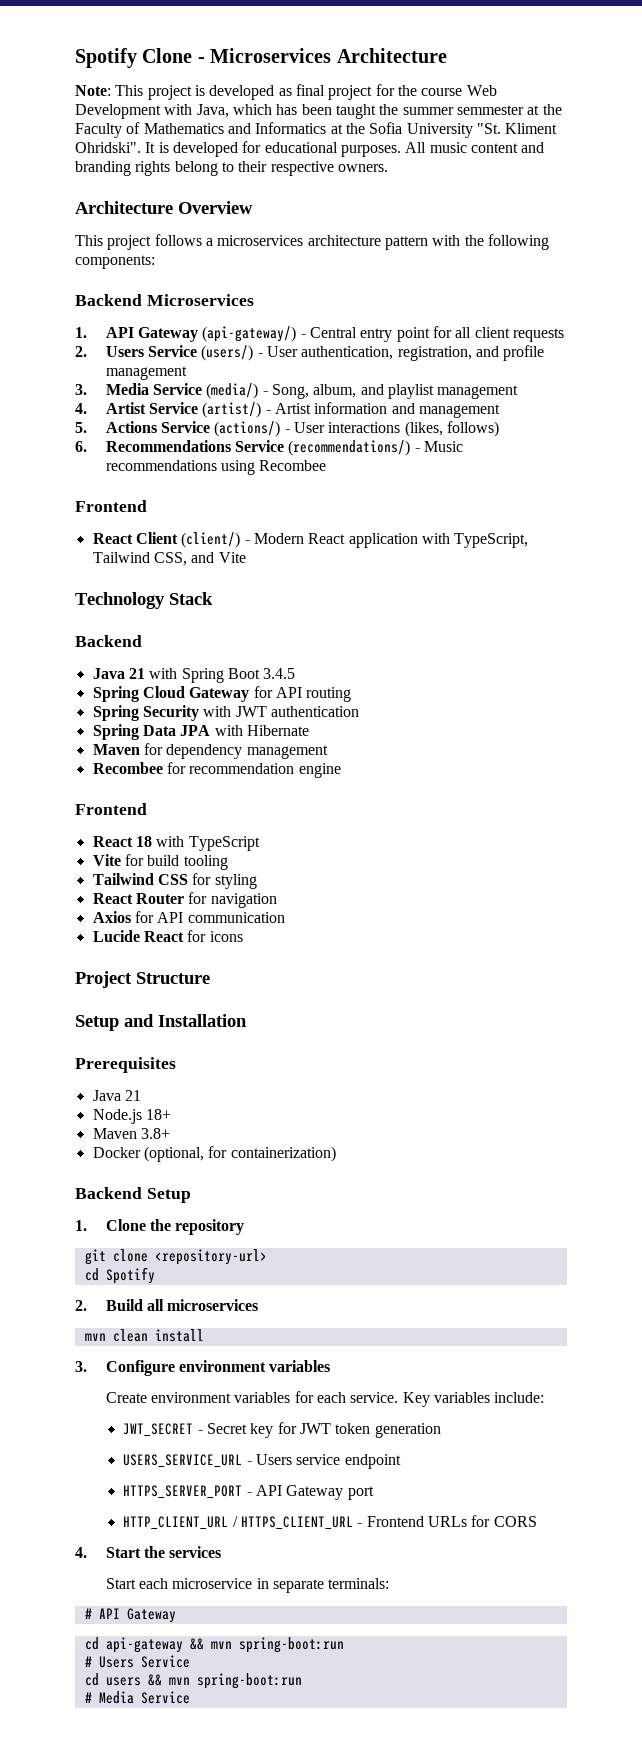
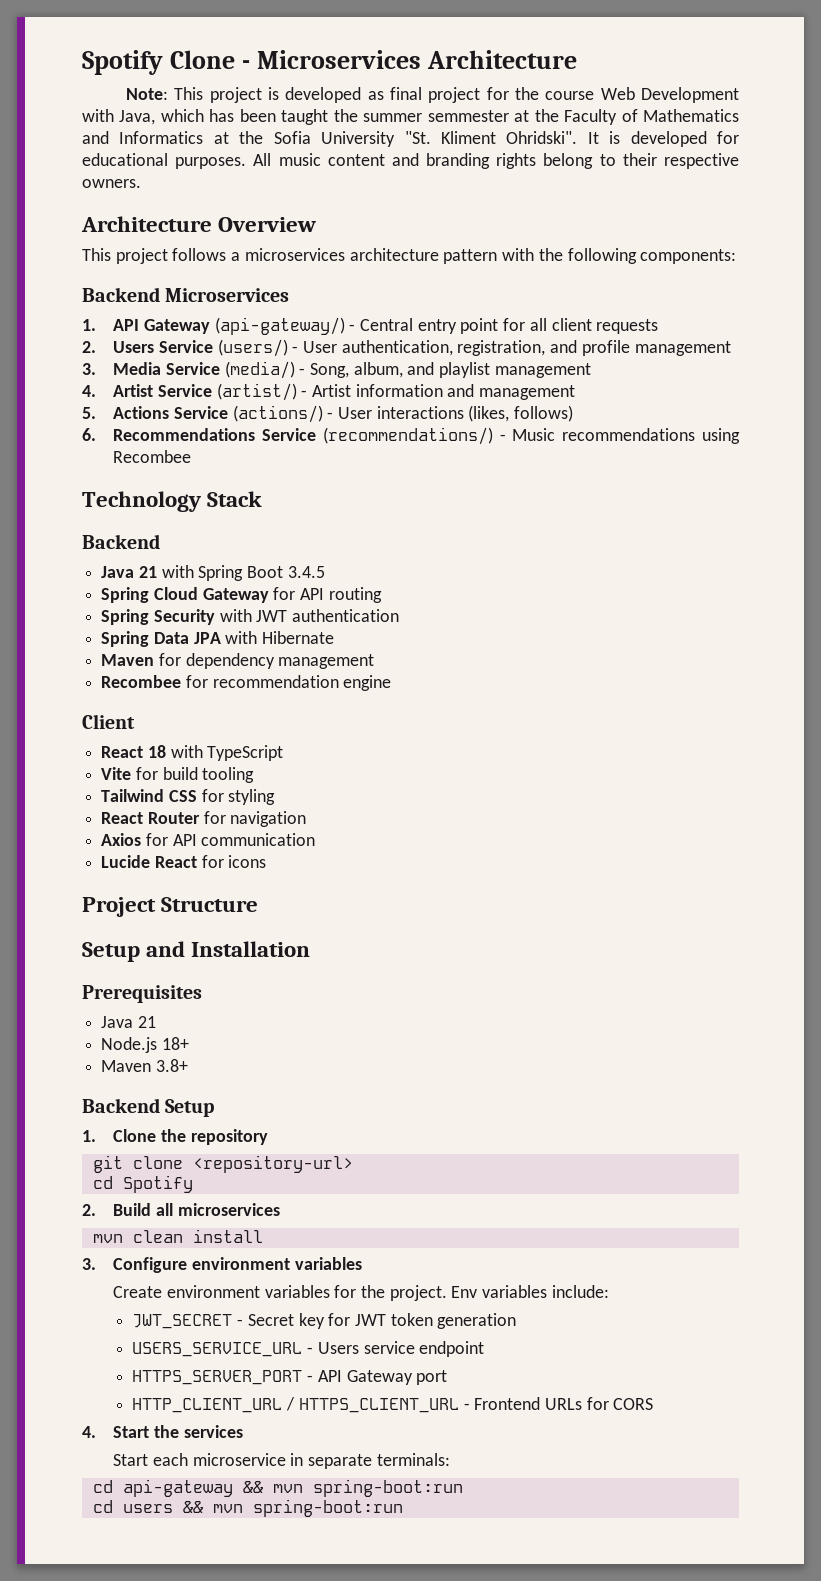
[75,500,147,512] [92,532,529,548] [92,552,246,566] // Frontend // React Client (client/) - Modern React application with TypeScript, Tailwind CSS, and Vite -> (192, 456) none
[75,803,147,815] Frontend -> [82,714,135,729] Client
[92,1146,336,1162] // Docker (optional, for containerization) -> (188, 1065) none
[317,1392,430,1407] each service. Key -> [361,1285,478,1301] the project. Env
[84,1608,176,1623] // # API Gateway -> (450, 1459) none
[84,1655,190,1668] // # Users Service -> (463, 1488) none
[84,1691,190,1704] // # Media Service -> (403, 1508) none

